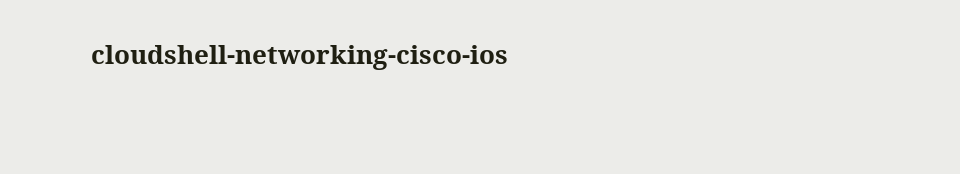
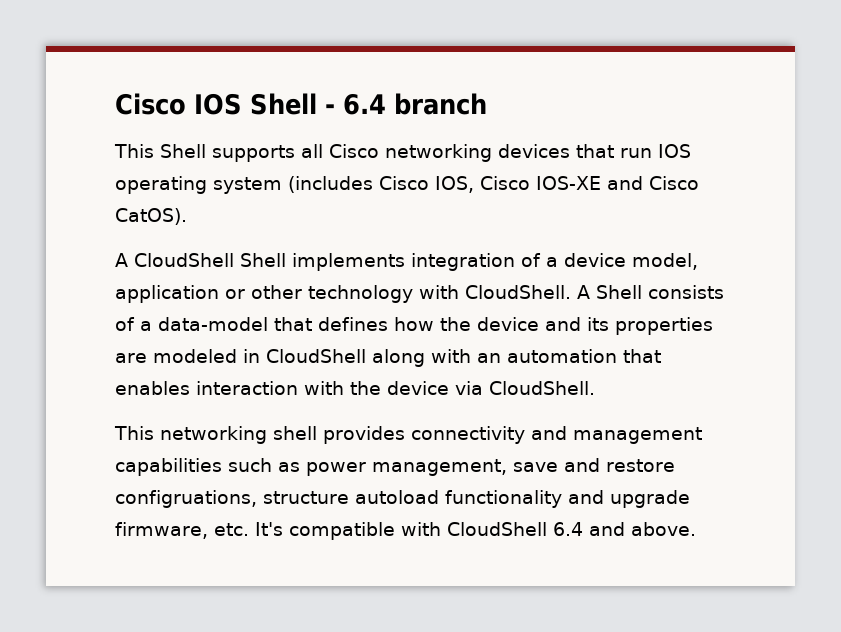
[91,45,508,70] cloudshell-networking-cisco-ios -> [115,93,487,115] [114,144,691,162] [115,176,699,194] [115,208,187,225] [115,253,698,271] [115,285,724,303] [115,317,713,335] [115,349,661,367] [115,381,595,395] [114,426,702,444] [115,458,675,476] [115,490,690,508] [115,522,696,540] Cisco IOS Shell - 6.4 branch // This Shell supports all Cisco networking devices that run IOS operating system (includes Cisco IOS, Cisco IOS-XE and Cisco CatOS). // A CloudShell Shell implements integration of a device model, application or other technology with CloudShell. A Shell consists of a data-model that defines how the device and its properties are modeled in CloudShell along with an automation that enables interaction with the device via CloudShell. // This networking shell provides connectivity and management capabilities such as power management, save and restore configruations, structure autoload functionality and upgrade firmware, etc. It's compatible with CloudShell 6.4 and above.

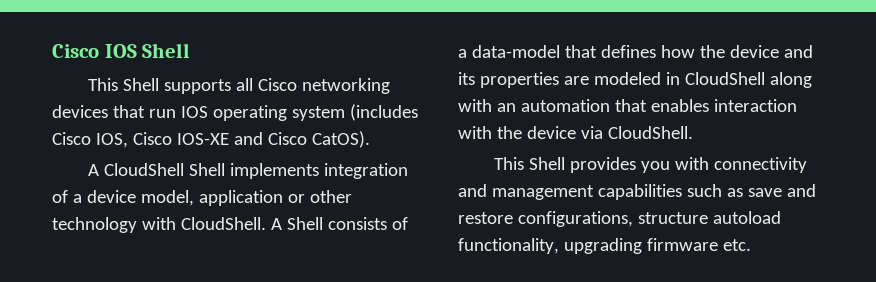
[325,93,487,115] - 6.4 branch -> (191, 50) none
[160,426,405,444] networking shell provides -> [528,157,709,173] Shell provides you with
[306,459,507,476] power management, -> (743, 192) none
[115,490,257,508] configruations, -> [517,211,633,227] configurations,
[445,490,690,508] [115,522,696,540] functionality and upgrade firmware, etc. It's compatible with CloudShell 6.4 and above. -> [458,238,751,254] functionality, upgrading firmware etc.

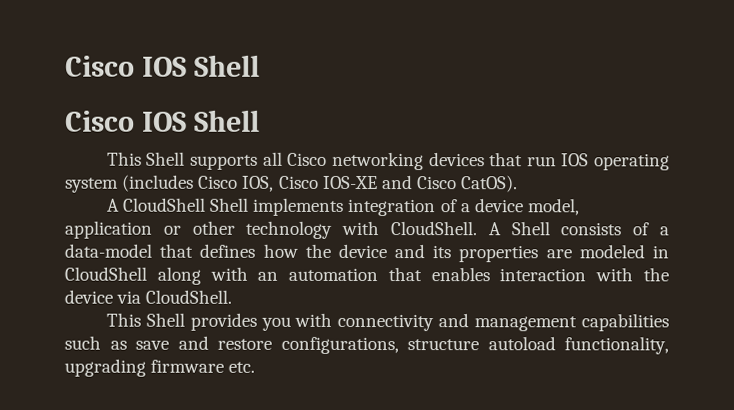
[52,43,191,58] Cisco IOS Shell -> [65,54,260,77] [65,109,260,132] Cisco IOS Shell // Cisco IOS Shell

